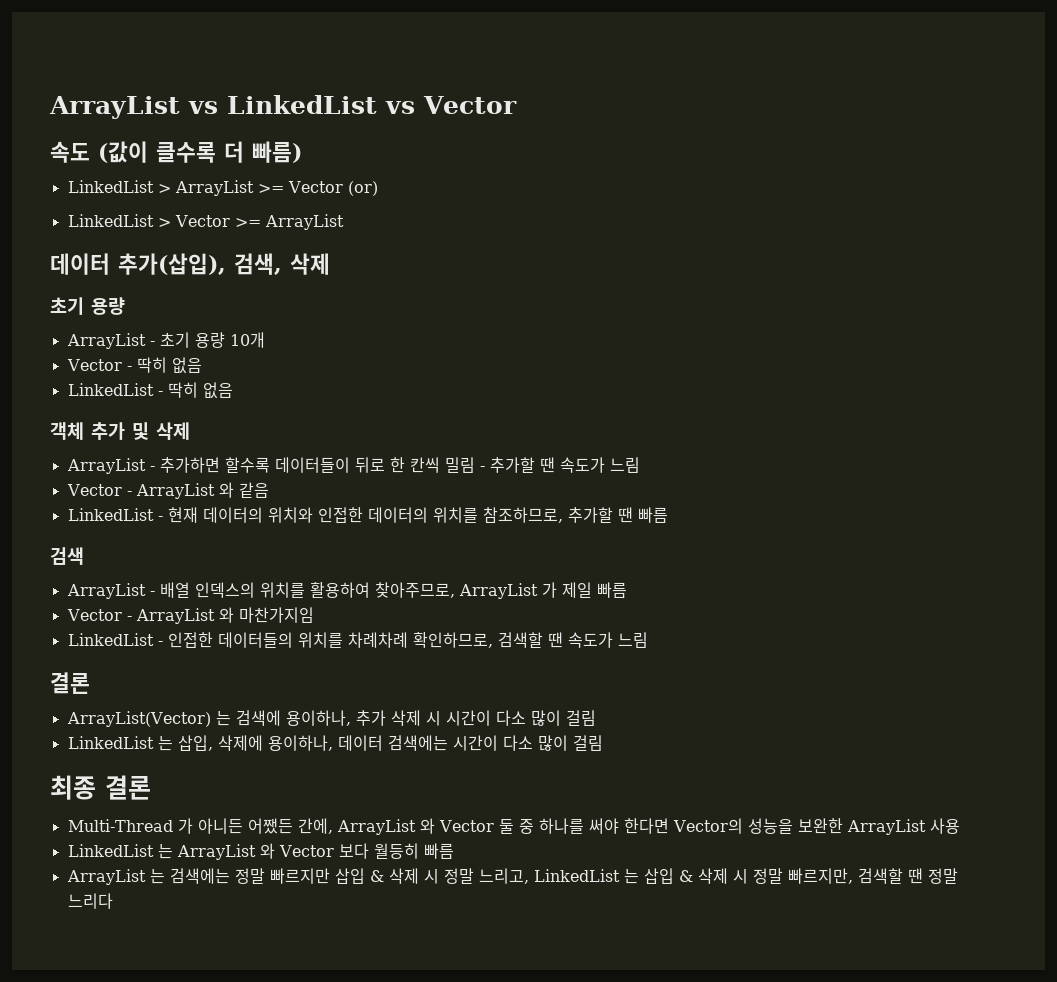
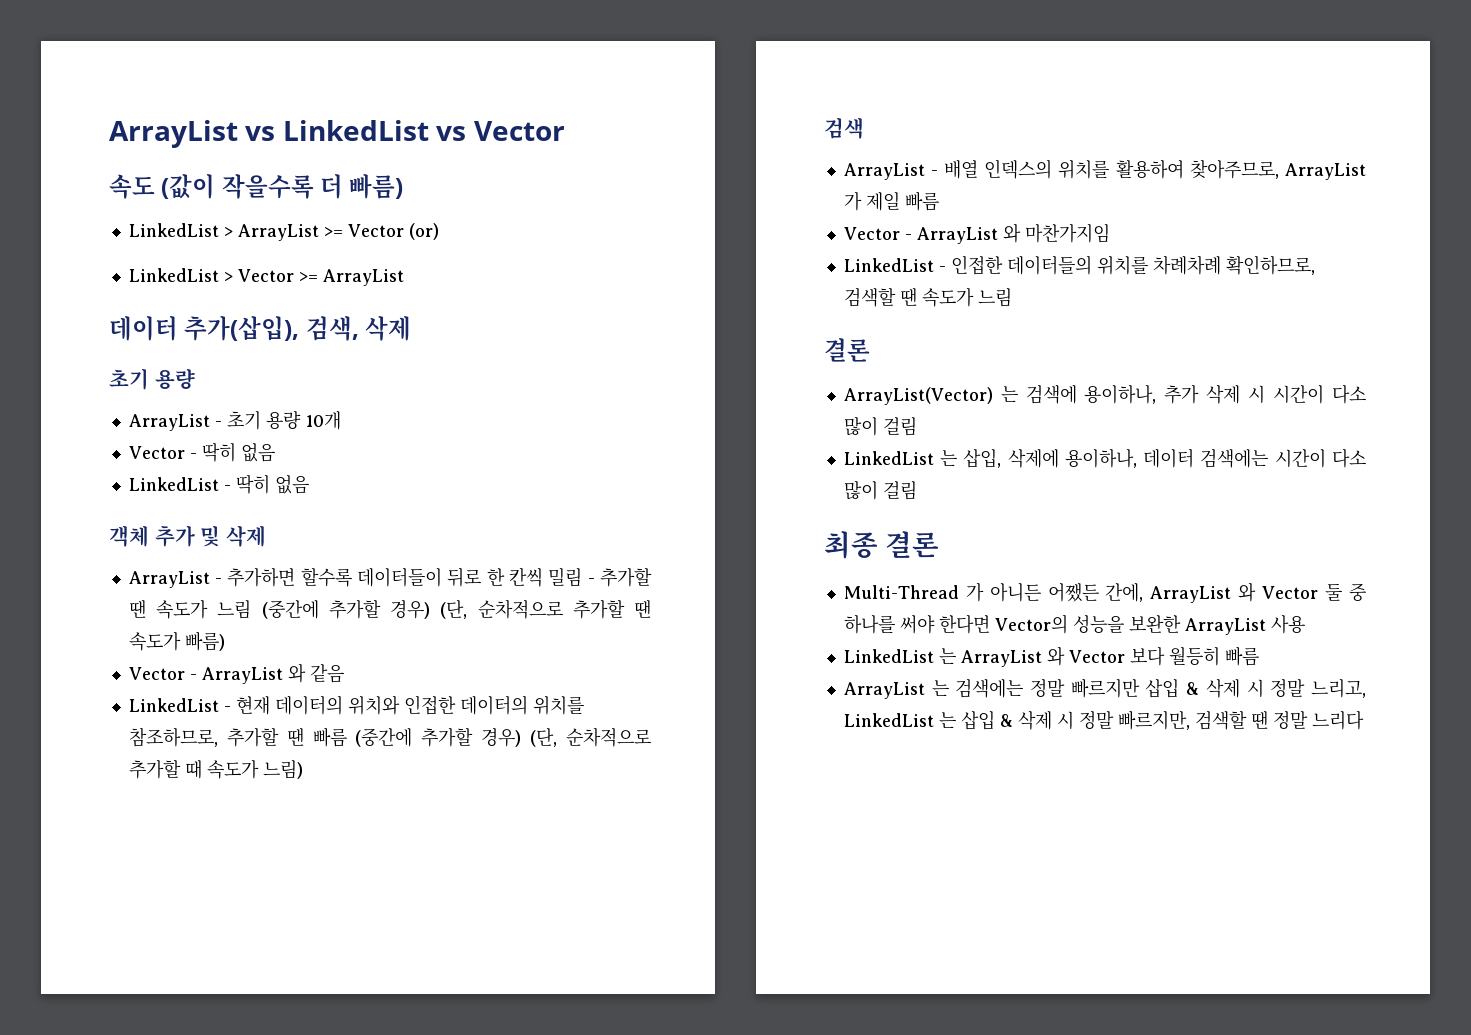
[156,142,216,163] 클수록 -> [221,174,314,199] 작을수록
(640, 465) none -> [261,599,652,619] [128,631,225,651] (중간에 추가할 경우) (단, 순차적으로 추가할 땐 속도가 빠름)
(668, 515) none -> [355,727,651,747] [128,760,303,779] (중간에 추가할 경우) (단, 순차적으로 추가할 때 속도가 느림)

